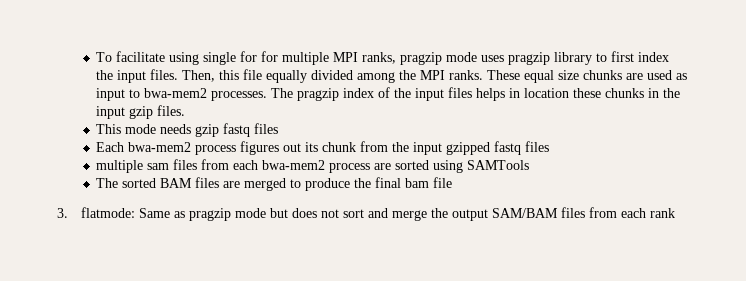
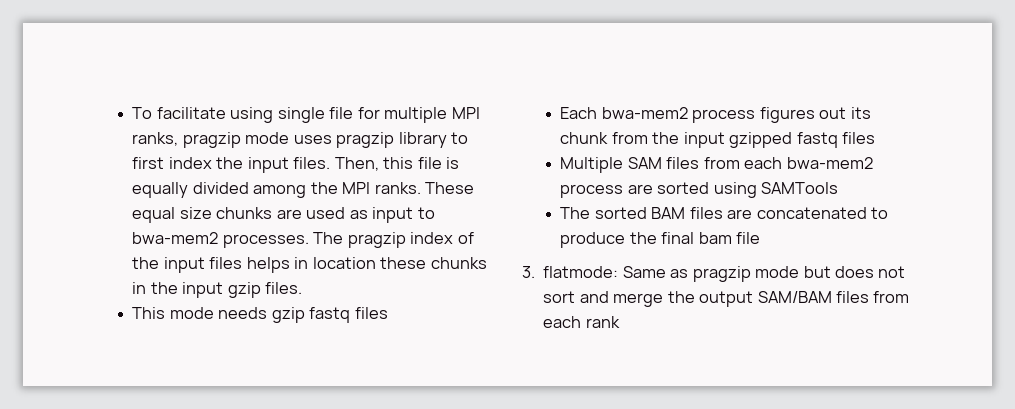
[240,51,258,62] for -> [329,107,354,119] file
(263, 74) none -> [446,157,460,169] is
[96,160,170,173] multiple sam -> [560,157,662,173] Multiple SAM
[244,178,287,191] merged -> [756,207,867,219] concatenated

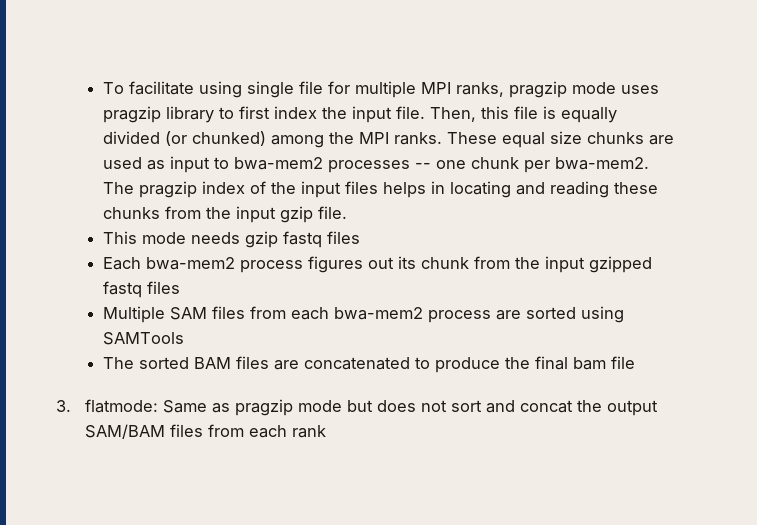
[293,157,331,169] files. -> [396,106,426,119] file.
(249, 188) none -> [165,131,267,146] (or chunked)
[222,234,309,248] processes. -> [328,157,650,173] processes -- one chunk per bwa-mem2.
[312,257,376,269] location -> [450,181,610,198] locating and reading
[132,282,147,294] in -> [165,206,202,219] from
[265,282,303,294] files. -> [318,206,348,219] file.
[613,293,664,307] merge -> [520,400,574,413] concat

